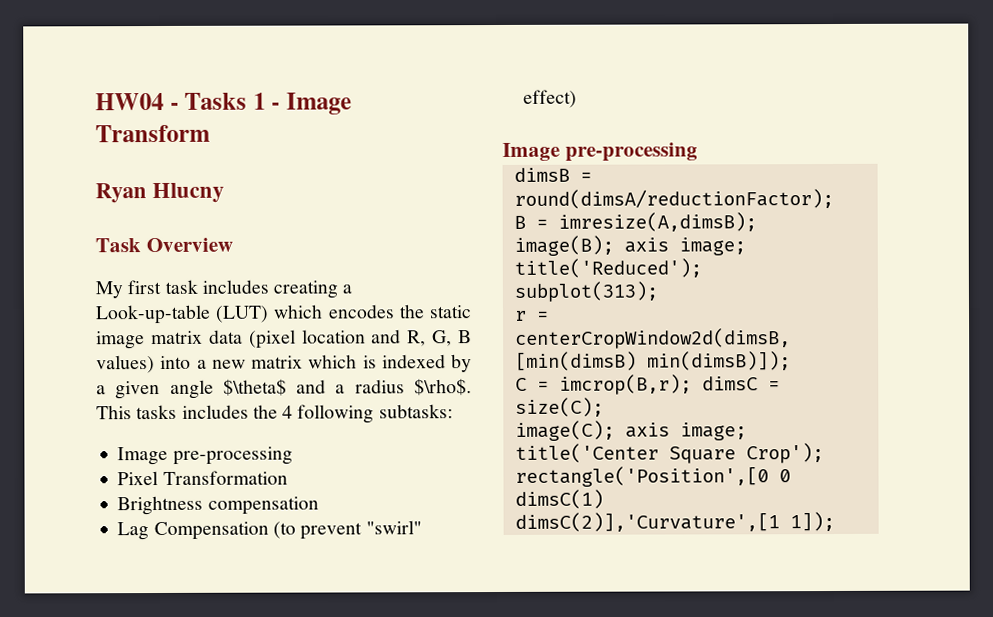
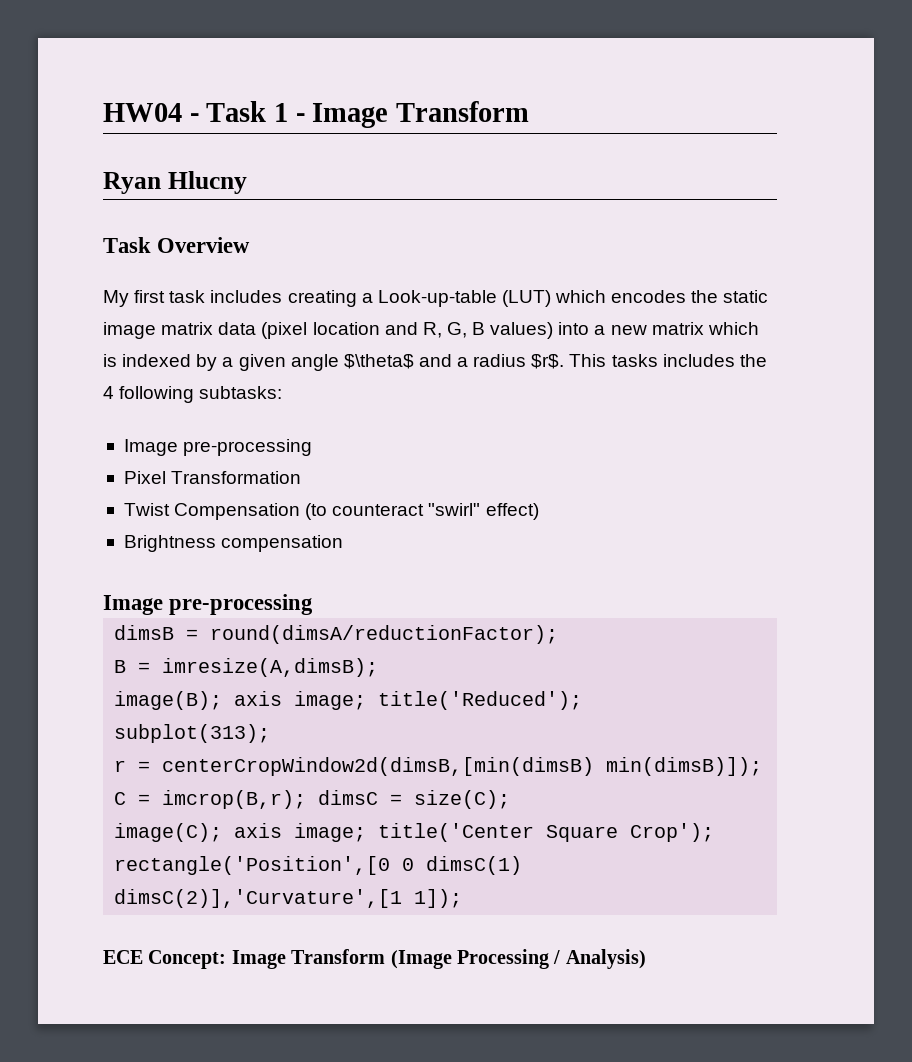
[184,92,248,110] Tasks -> [206,101,267,122] Task
[414,378,472,396] $\rho$. -> [531,354,565,369] $r$.
[117,495,319,516] [117,520,422,541] [523,89,578,108] Brightness compensation // Lag Compensation (to prevent "swirl" effect) -> [123,503,539,520] [123,535,344,552] Twist Compensation (to counteract "swirl" effect) // Brightness compensation
(835, 521) none -> [103,949,646,969] // ECE Concept: Image Transform (Image Processing / Analysis)

